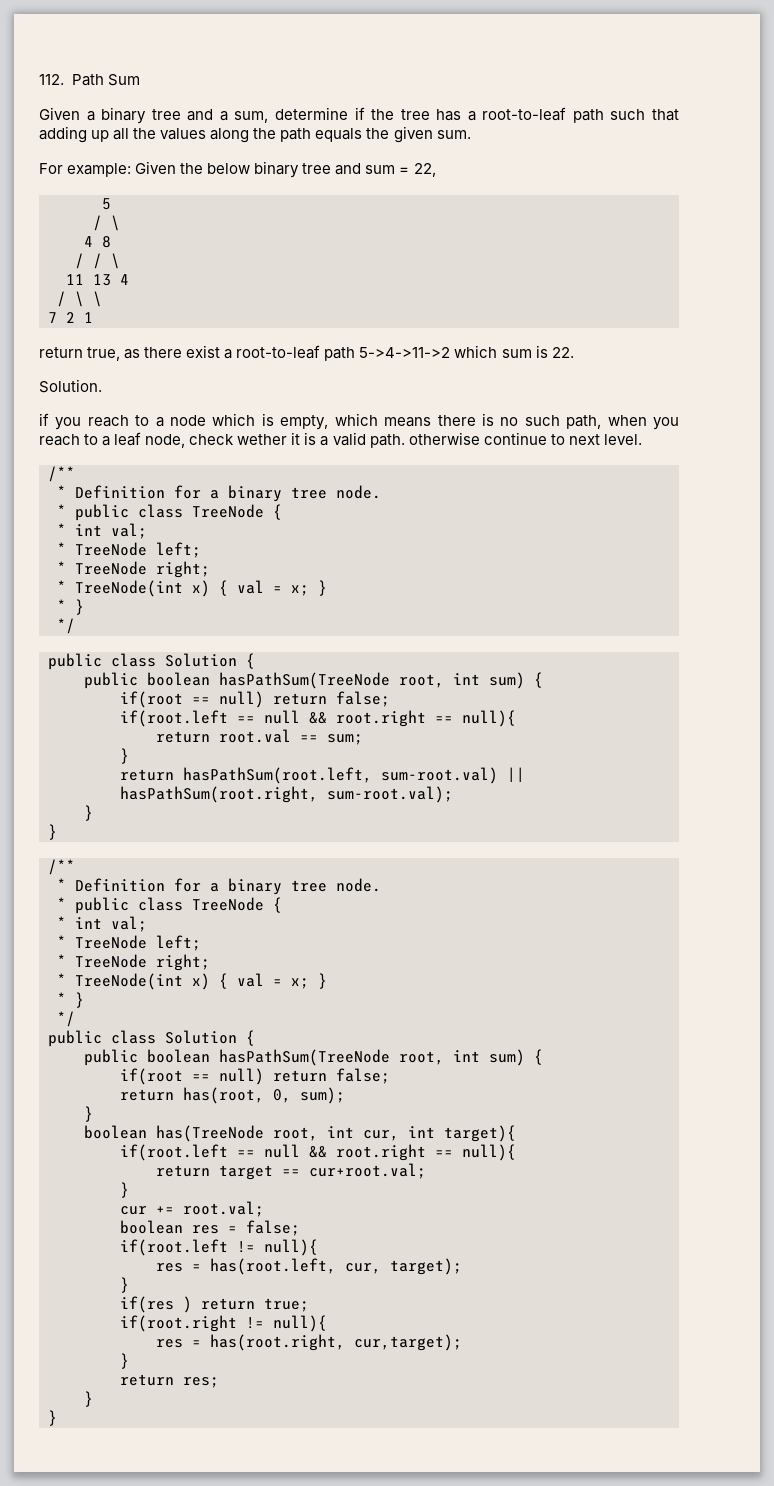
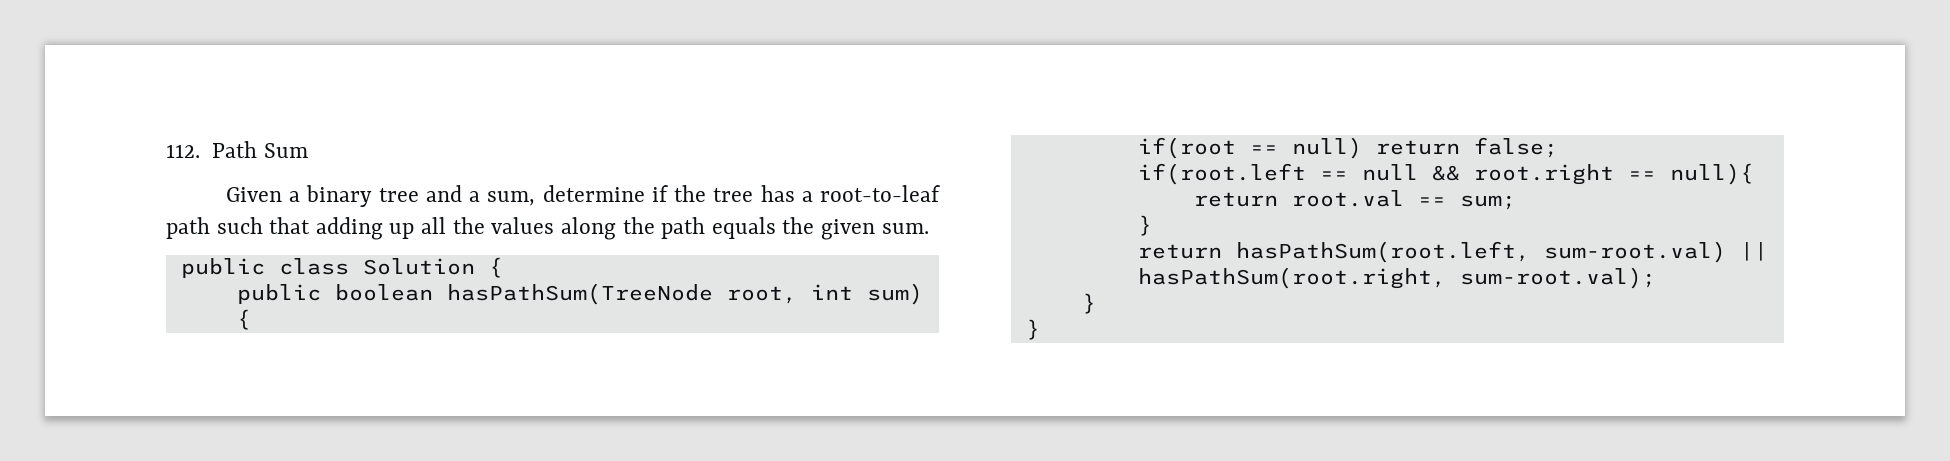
[39,161,436,178] [102,198,111,210] [93,215,120,231] [84,236,111,248] [75,253,120,269] [66,274,129,286] [57,291,102,307] [48,312,93,323] [39,345,574,361] [39,379,102,393] [39,413,679,430] [39,432,642,448] [48,466,75,482] [57,485,381,502] [57,504,282,521] [57,523,147,539] [57,542,201,558] [57,561,210,578] [57,580,327,597] [57,599,84,615] [57,618,75,634] // For example: Given the below binary tree and sum = 22, // 5 // / \ // 4 8 // / / \ // 11 13 4 // / \ \ // 7 2 1 // return true, as there exist a root-to-leaf path 5->4->11->2 which sum is 22. // Solution. // if you reach to a node which is empty, which means there is no such path, when you reach to a leaf node, check wether it is a valid path. otherwise continue to next level. // /** // * Definition for a binary tree node. // * public class TreeNode { // * int val; // * TreeNode left; // * TreeNode right; // * TreeNode(int x) { val = x; } // * } // */ -> (929, 228) none
[48,859,75,875] [57,878,381,895] [57,897,282,914] [57,916,147,932] [57,935,201,951] [57,954,210,971] [57,973,327,990] [57,992,84,1008] [57,1011,75,1027] [48,1030,255,1047] [84,1049,543,1066] [120,1068,390,1085] [120,1087,345,1104] [84,1106,93,1122] [84,1125,516,1142] [120,1144,516,1161] [156,1163,426,1180] [120,1182,129,1198] [120,1201,264,1217] [120,1220,300,1236] [120,1239,318,1256] [156,1258,462,1275] [120,1277,129,1293] [120,1296,309,1313] [120,1315,327,1332] [156,1334,462,1351] [120,1353,129,1369] [120,1374,219,1388] [84,1391,93,1407] [48,1410,57,1426] // /** // * Definition for a binary tree node. // * public class TreeNode { // * int val; // * TreeNode left; // * TreeNode right; // * TreeNode(int x) { val = x; } // * } // */ // public class Solution { // public boolean hasPathSum(TreeNode root, int sum) { // if(root == null) return false; // return has(root, 0, sum); // } // boolean has(TreeNode root, int cur, int target){ // if(root.left == null && root.right == null){ // return target == cur+root.val; // } // cur += root.val; // boolean res = false; // if(root.left != null){ // res = has(root.left, cur, target); // } // if(res ) return true; // if(root.right != null){ // res = has(root.right, cur,target); // } // return res; // } // } -> (1040, 329) none

